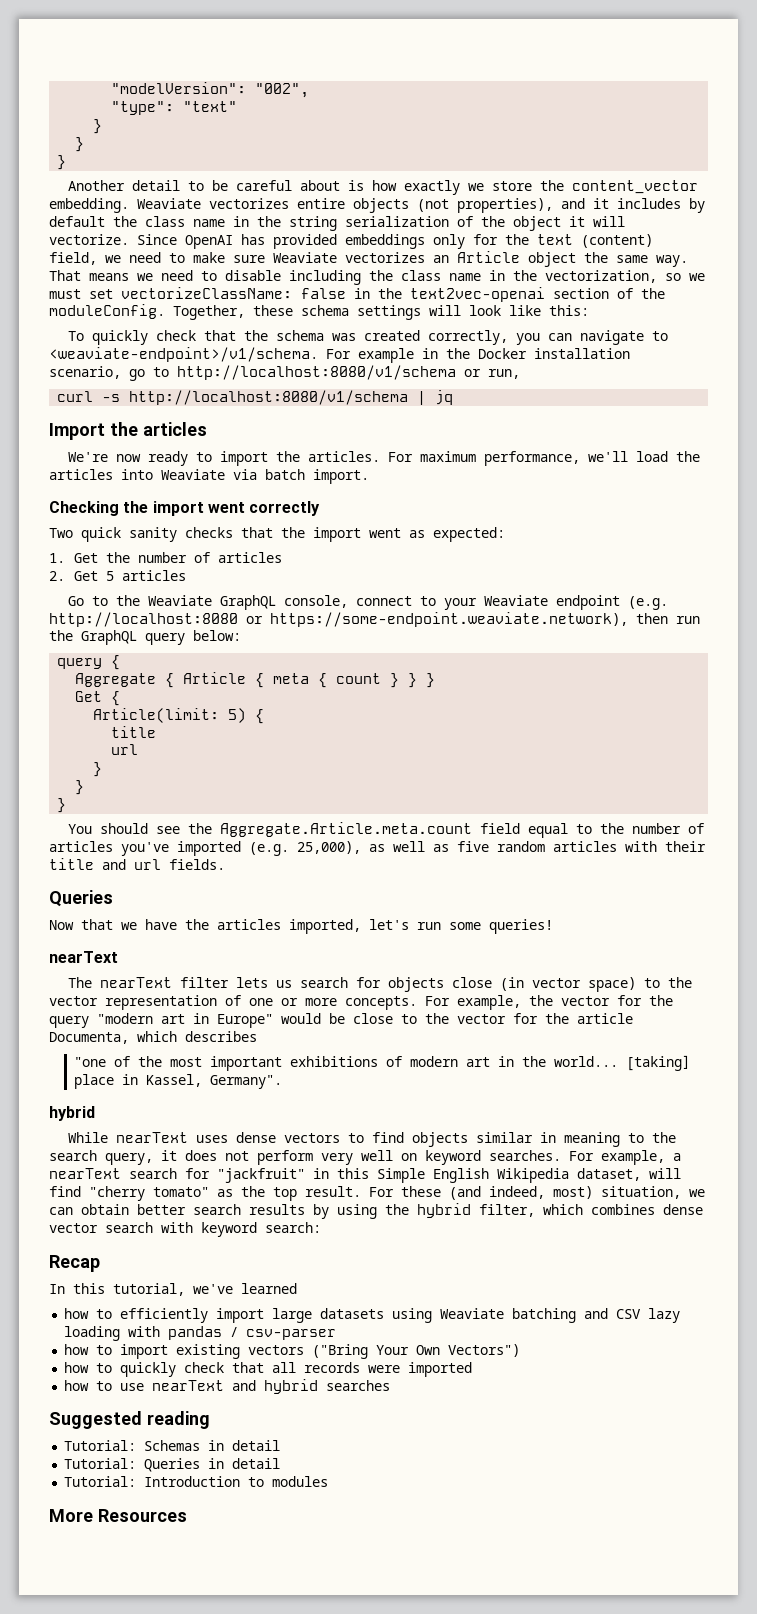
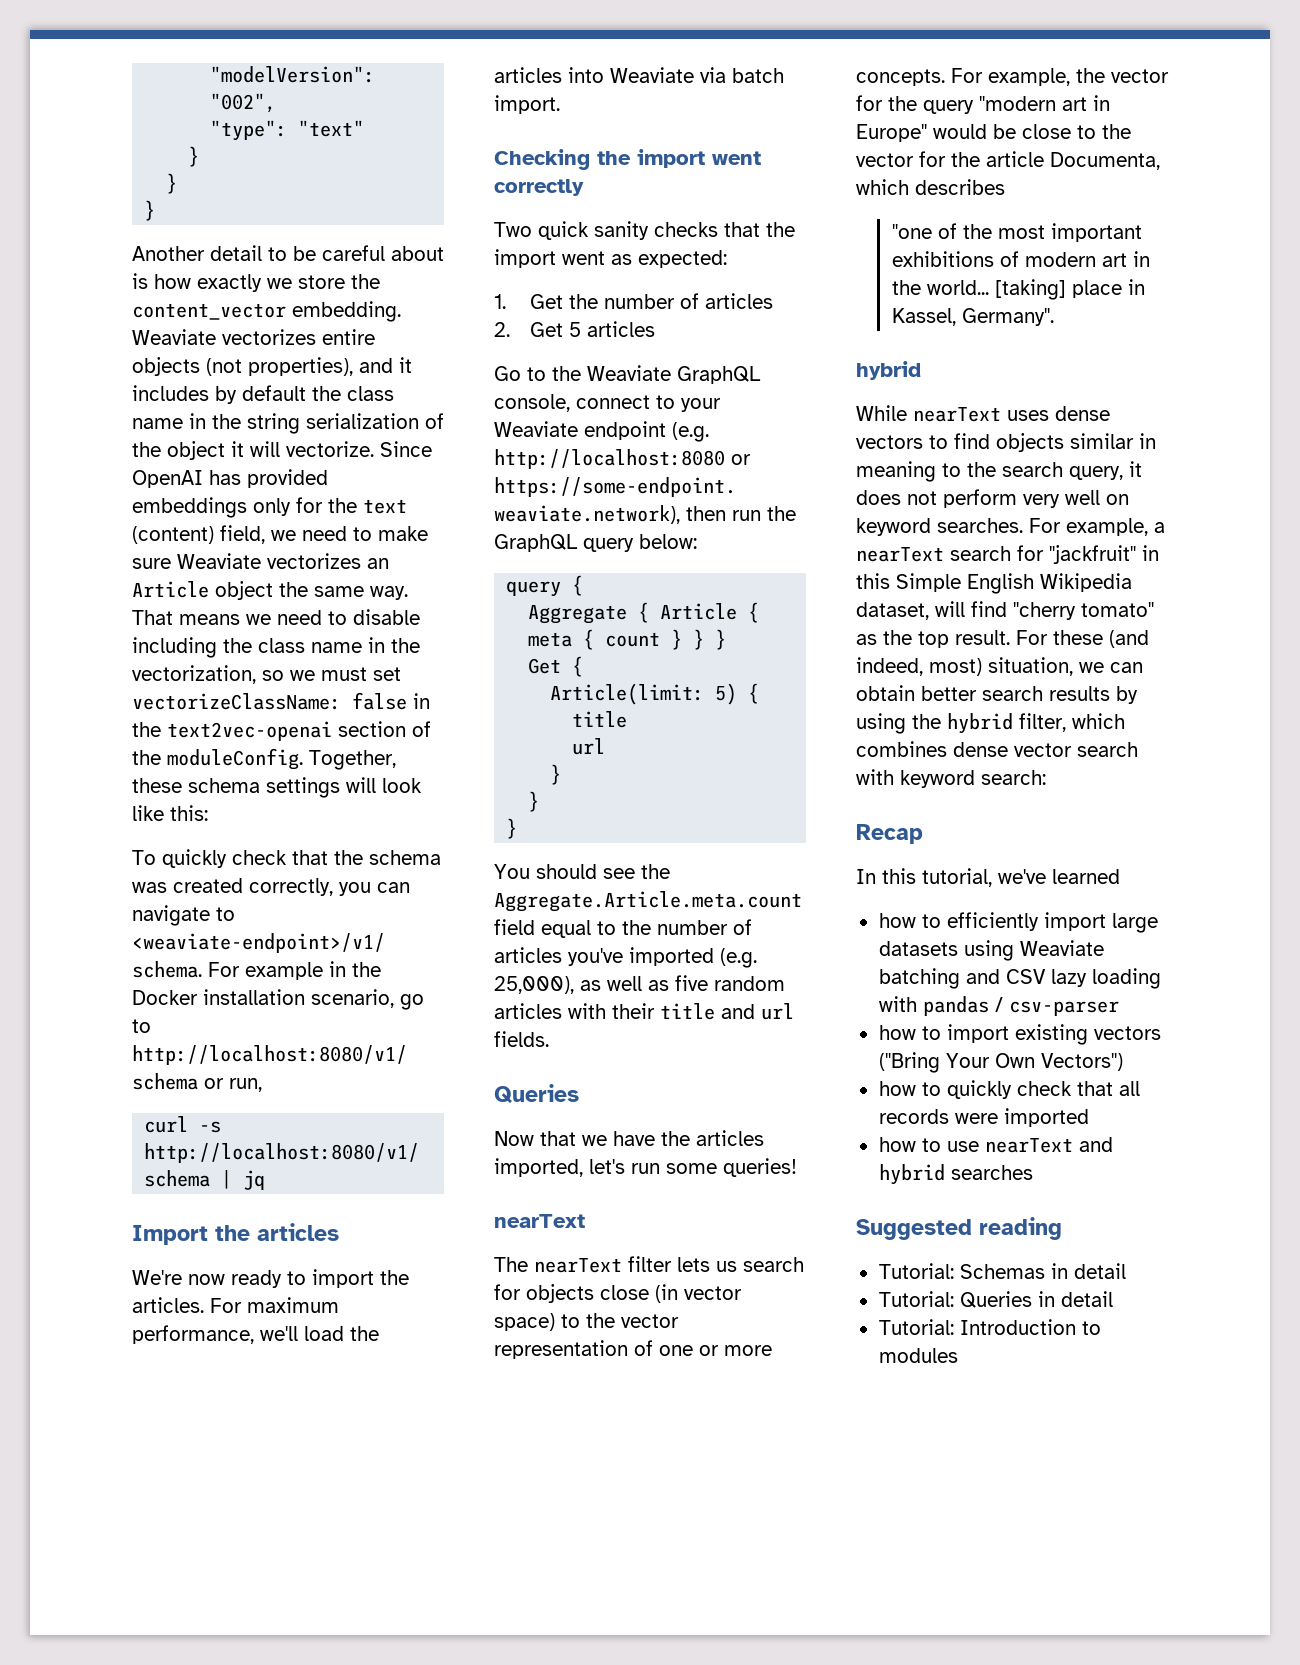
[49,1509,187,1522] // More Resources -> (958, 1355) none

